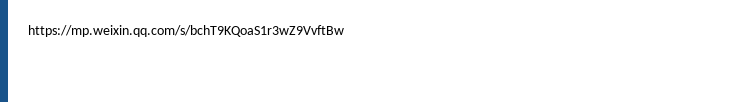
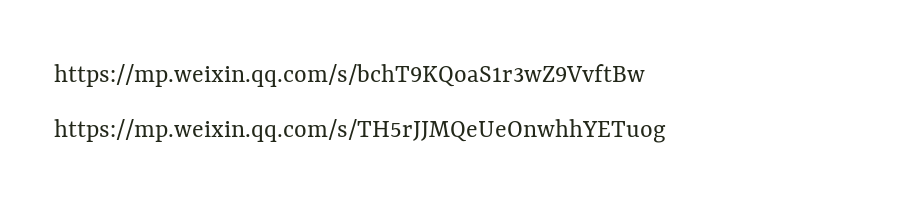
(344, 31) none -> [54,119,666,143] // https://mp.weixin.qq.com/s/TH5rJJMQeUeOnwhhYETuog

